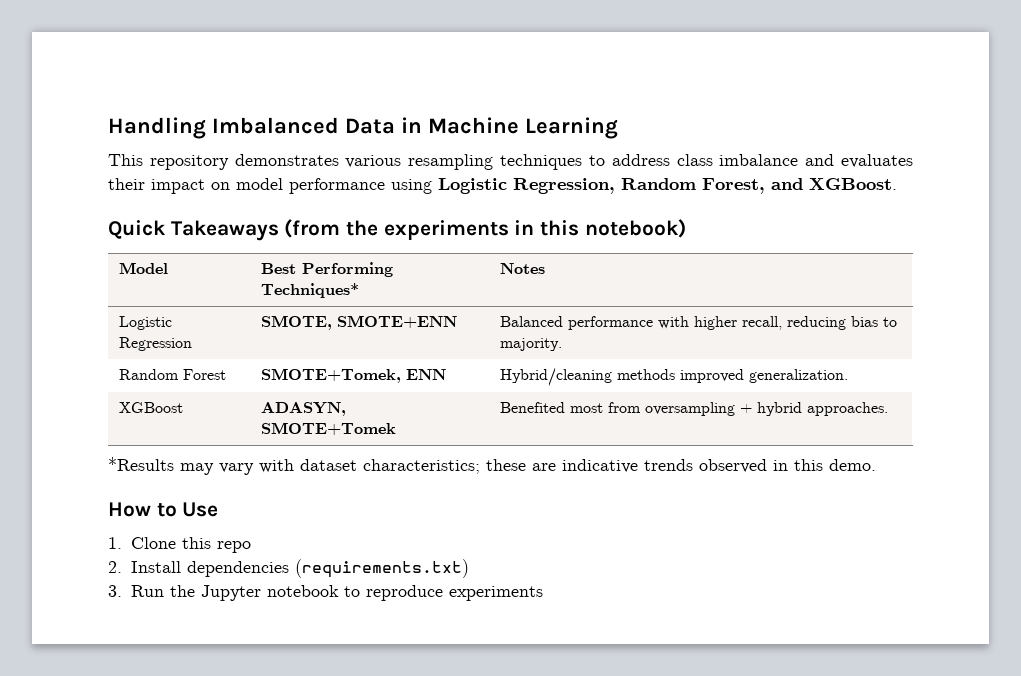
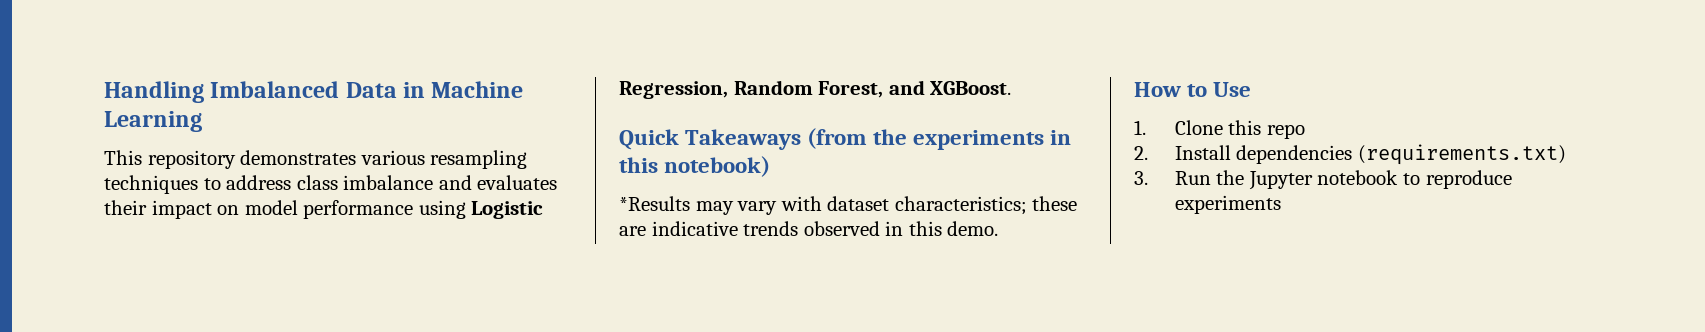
[118,262,168,274] [260,262,393,277] [260,283,359,298] [499,263,545,274] [118,316,172,330] [118,337,192,351] [260,315,457,330] [499,316,897,330] [499,338,562,351] [118,369,226,380] [260,368,446,383] [499,368,848,386] [118,402,183,413] [260,402,346,416] [260,422,396,435] [499,402,888,416] // Model | Best Performing Techniques* | Notes // Logistic Regression | SMOTE, SMOTE+ENN | Balanced performance with higher recall, reducing bias to majority. // Random Forest | SMOTE+Tomek, ENN | Hybrid/cleaning methods improved generalization. // XGBoost | ADASYN, SMOTE+Tomek | Benefited most from oversampling + hybrid approaches. -> (771, 166) none

